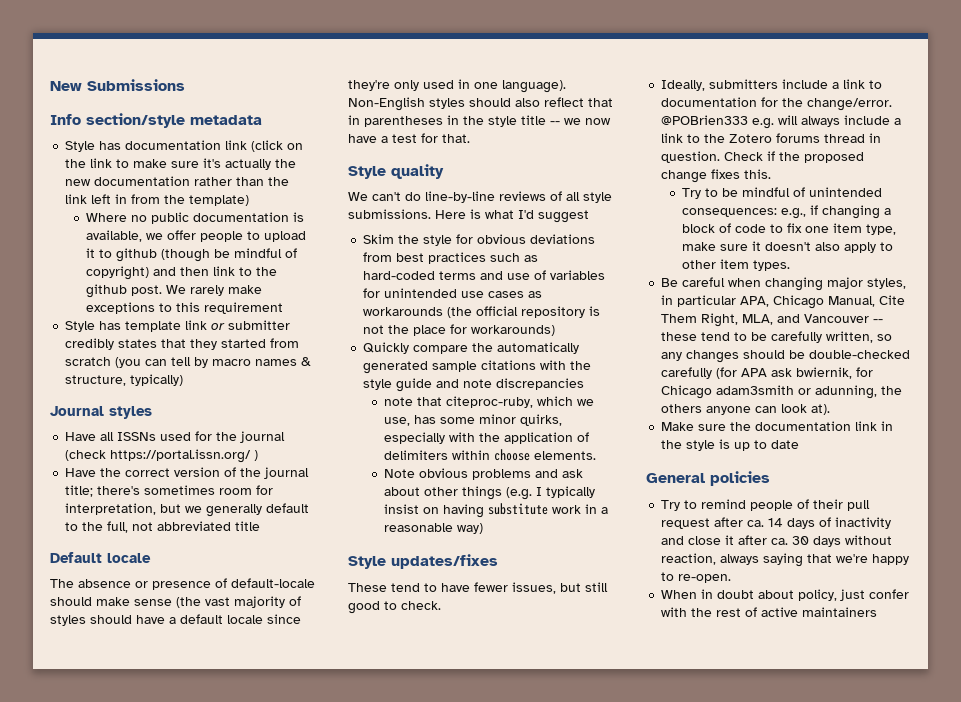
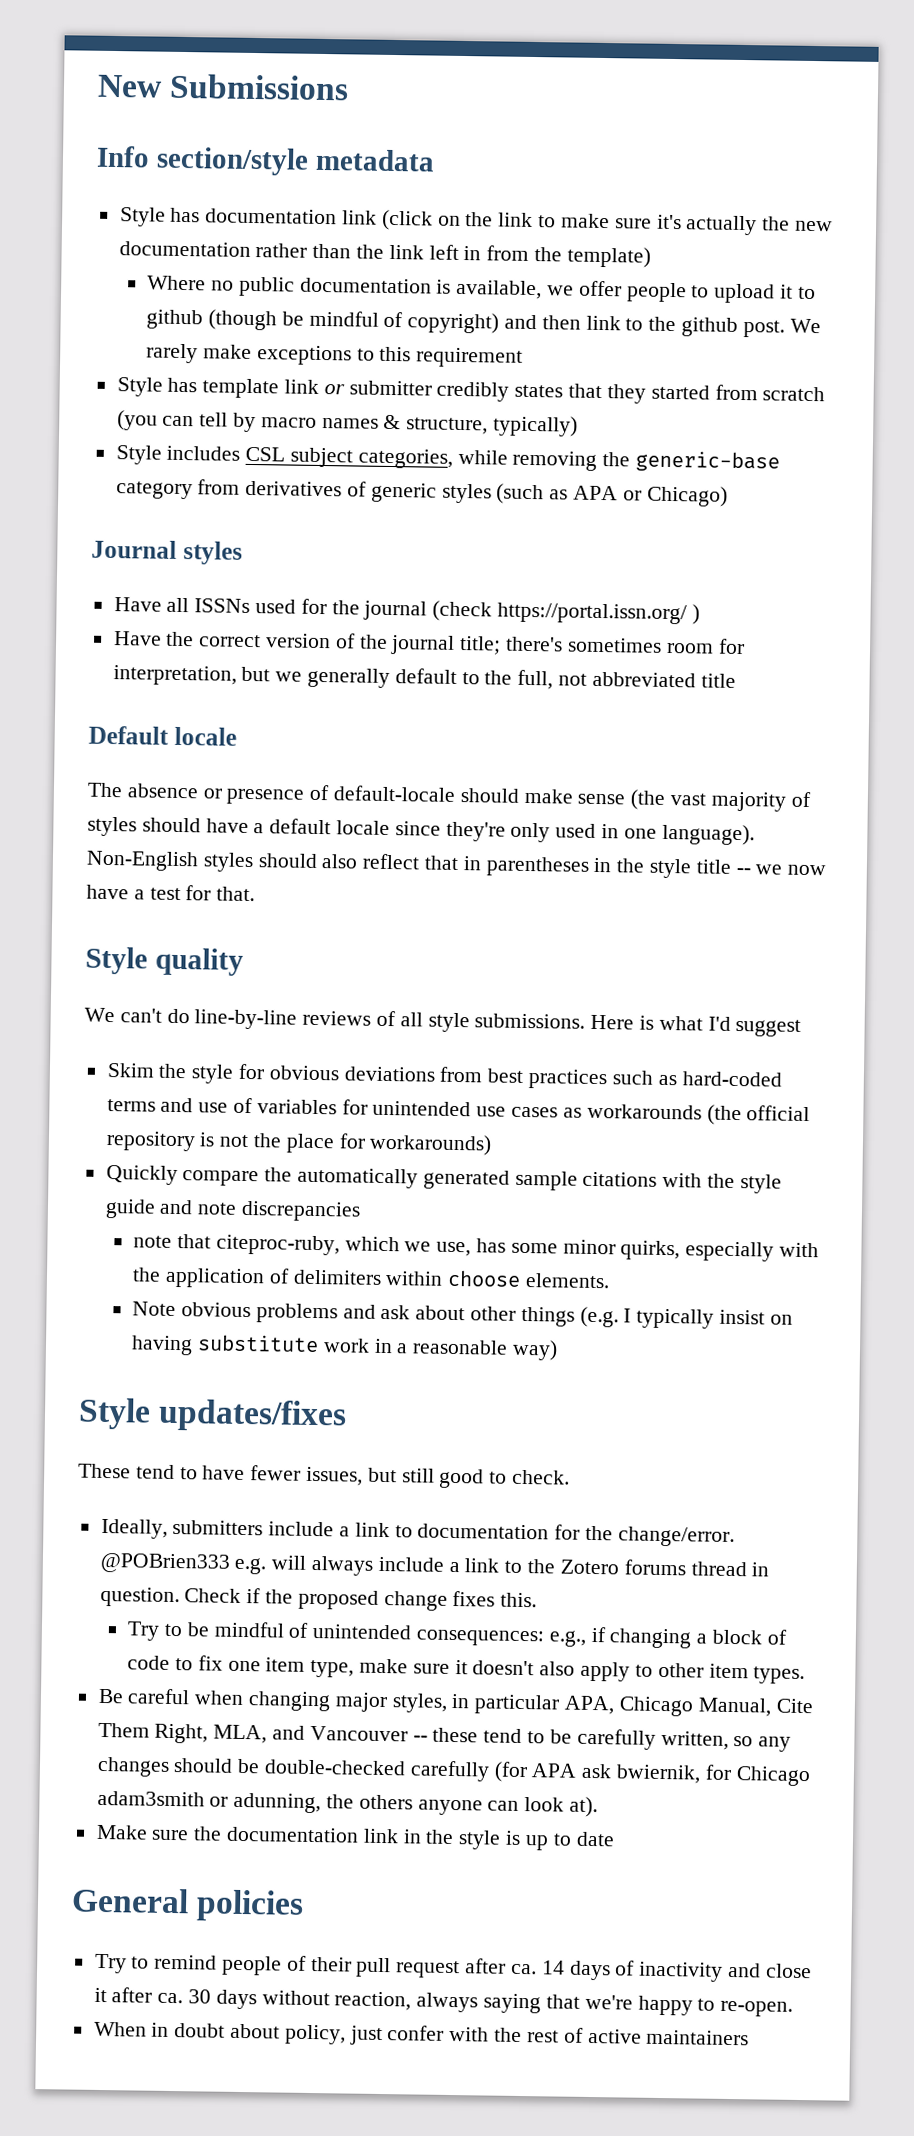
(184, 380) none -> [115,445,781,473] [115,479,728,507] // Style includes CSL subject categories, while removing the generic-base category from derivatives of generic styles (such as APA or Chicago)

